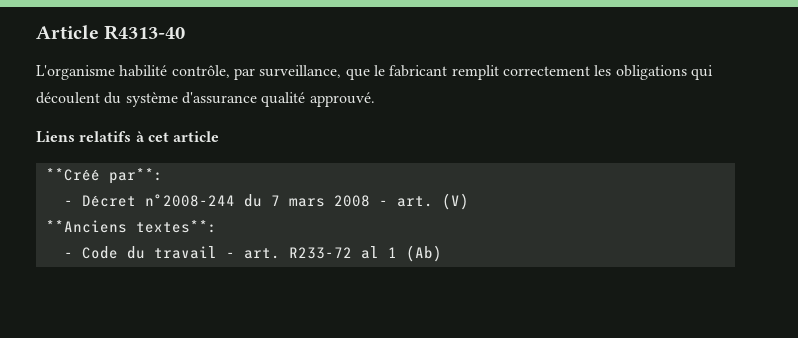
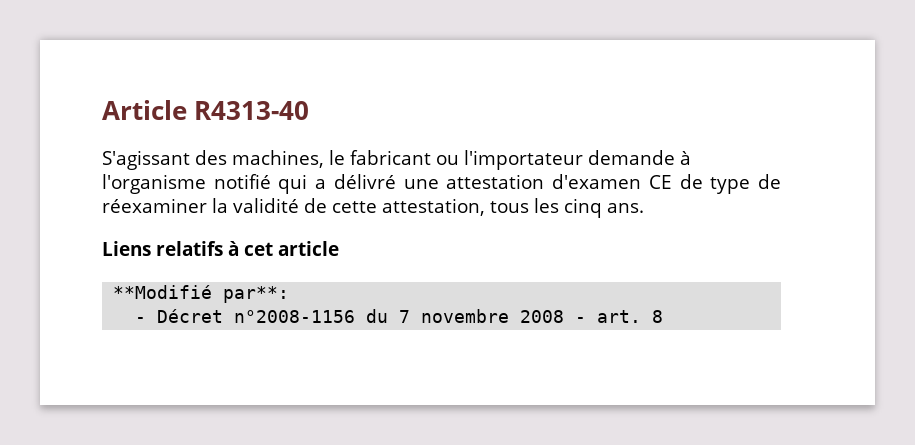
[36,65,713,80] [36,92,375,107] L'organisme habilité contrôle, par surveillance, que le fabricant remplit correctement les obligations qui découlent du système d'assurance qualité approuvé. -> [102,150,691,170] [102,174,781,194] [102,198,644,218] S'agissant des machines, le fabricant ou l'importateur demande à l'organisme notifié qui a délivré une attestation d'examen CE de type de réexaminer la validité de cette attestation, tous les cinq ans.
[45,168,100,181] **Créé -> [113,285,213,299] **Modifié
[144,194,235,207] n°2008-244 -> [234,310,356,323] n°2008-1156
[288,198,325,207] mars -> [421,309,510,323] novembre
[441,193,469,210] [45,220,217,233] [63,245,442,262] (V) // **Anciens textes**: // - Code du travail - art. R233-72 al 1 (Ab) -> [652,310,664,323] 8

